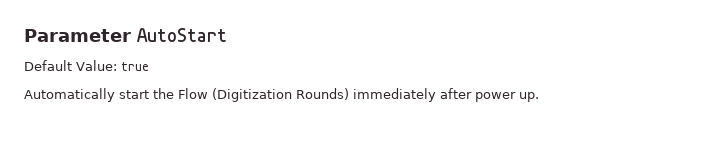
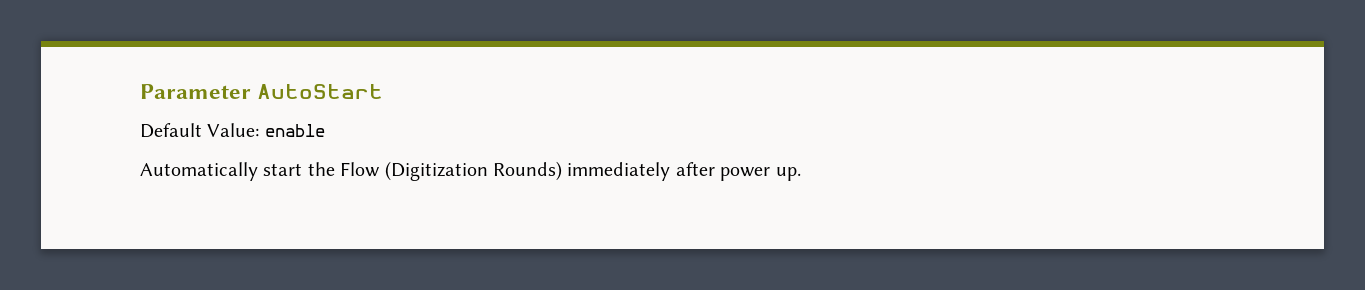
[121,62,149,71] true -> [264,124,325,137] enable

